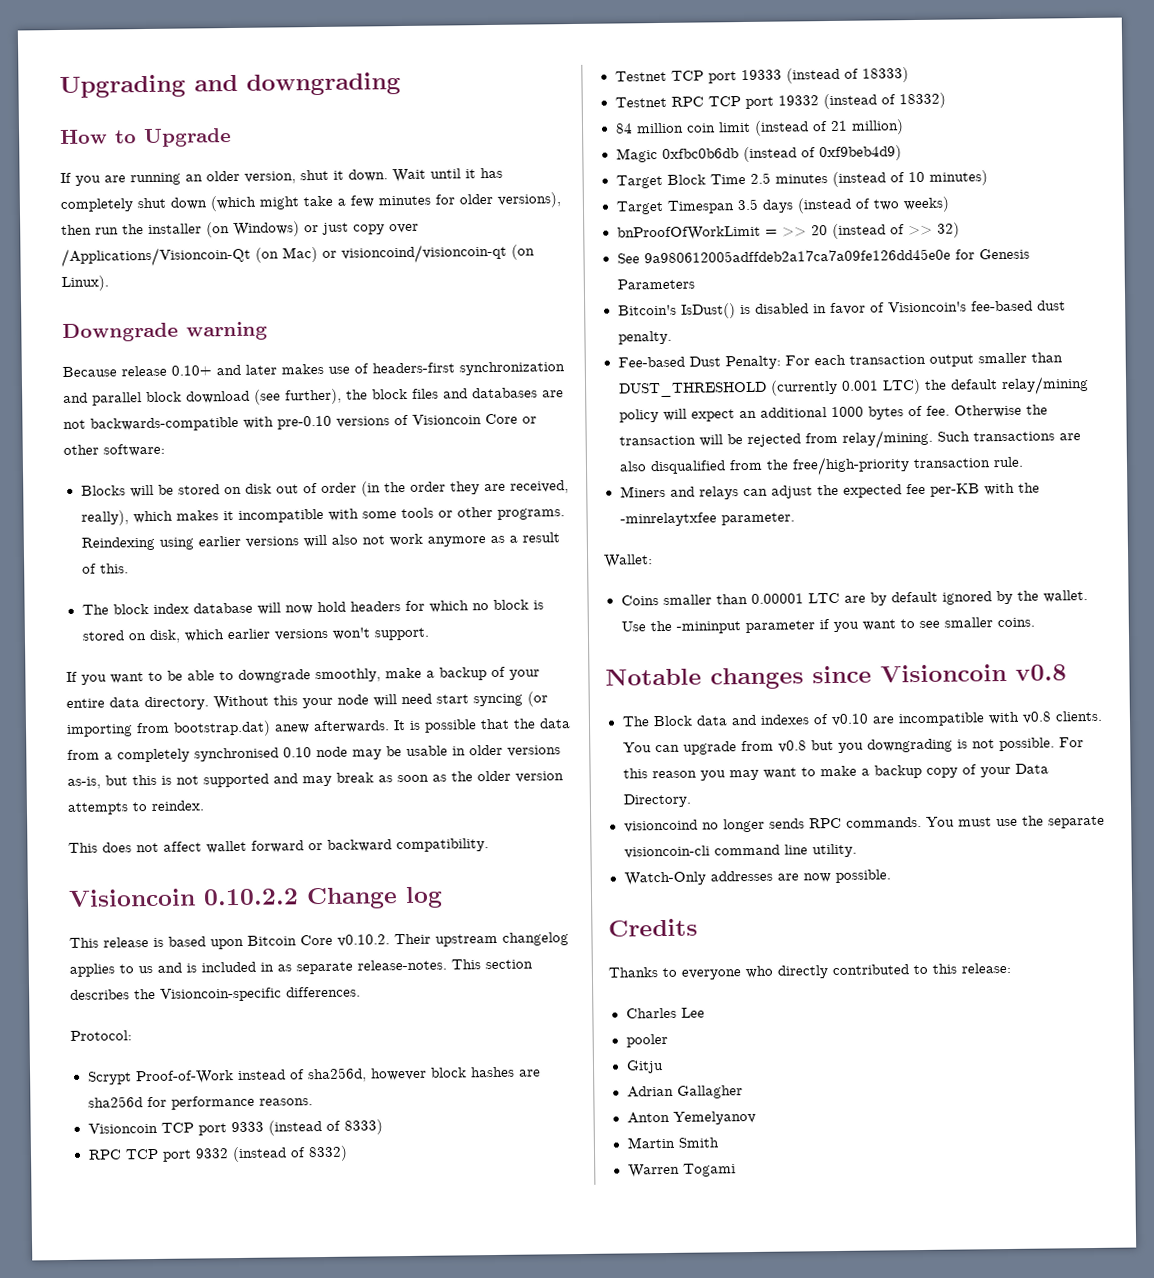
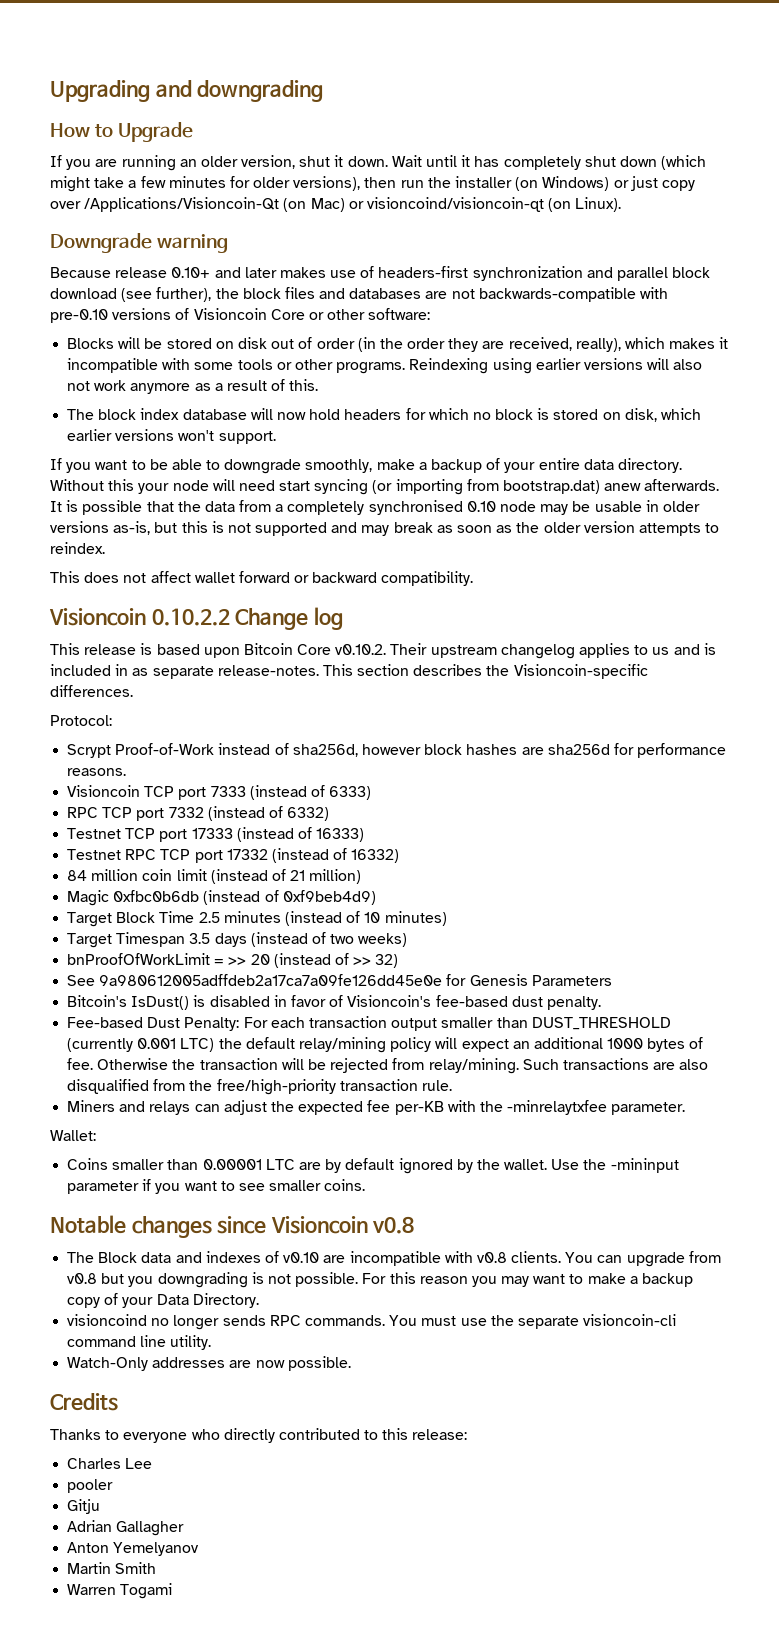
[230,1119,383,1136] [87,1145,348,1163] 9333 (instead of 8333) // RPC TCP port 9332 (instead of 8332) -> [210,785,372,800] [67,806,330,821] 7333 (instead of 6333) // RPC TCP port 7332 (instead of 6332)
[740,67,909,84] 19333 (instead of 18333) -> [191,827,365,842] 17333 (instead of 16333)
[777,92,946,110] 19332 (instead of 18332) -> [226,848,400,863] 17332 (instead of 16332)

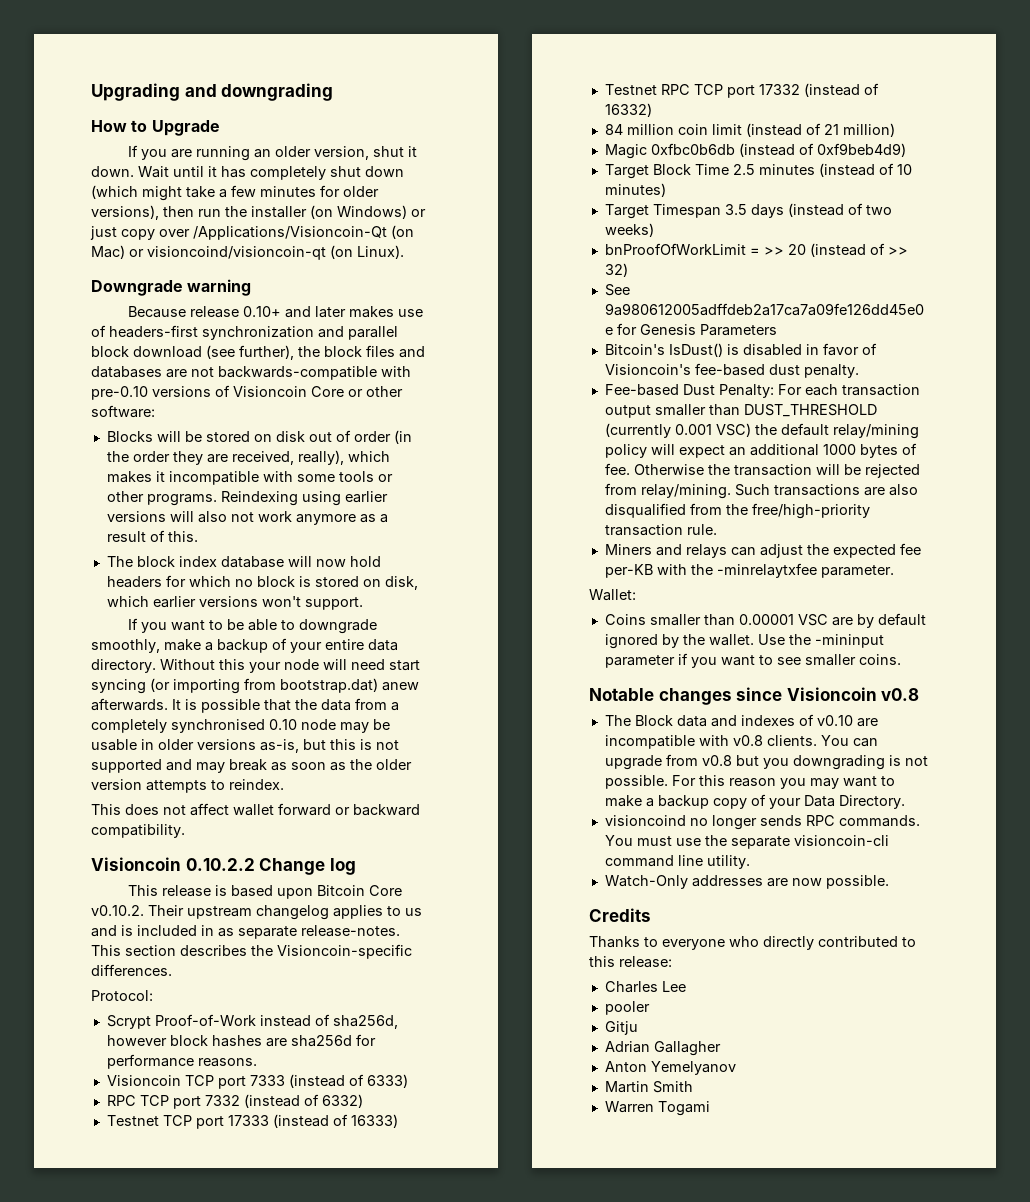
[180,1038,215,1052] LTC) -> [715,423,751,437] VSC)
[265,1159,295,1170] LTC -> [797,614,828,626] VSC

